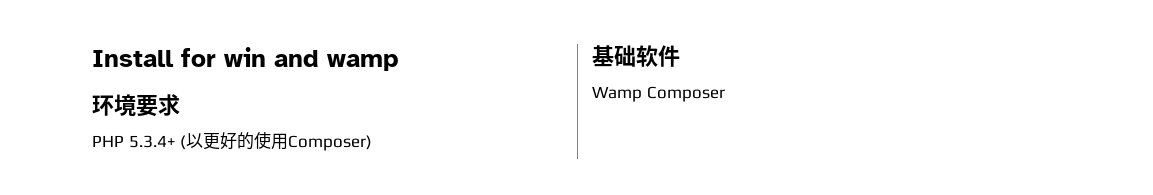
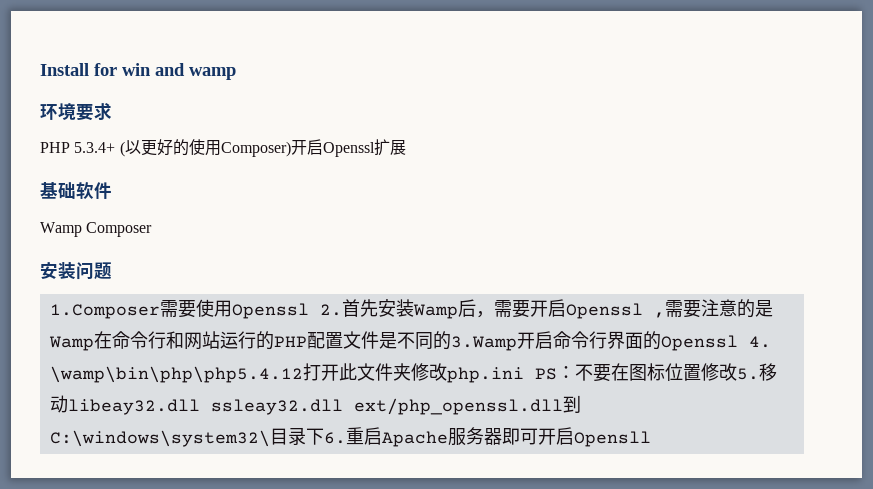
(373, 143) none -> [290,139,406,157] 开启Openssl扩展
(725, 94) none -> [40,262,112,280] [49,299,773,319] [48,331,771,351] [49,363,777,383] [49,395,581,415] [49,427,651,447] // 安装问题 // 1.Composer需要使用Openssl 2.首先安装Wamp后，需要开启Openssl ,需要注意的是Wamp在命令行和网站运行的PHP配置文件是不同的3.Wamp开启命令行界面的Openssl 4. \wamp\bin\php\php5.4.12打开此文件夹修改php.ini PS：不要在图标位置修改5.移动libeay32.dll ssleay32.dll ext/php_openssl.dll到C:\windows\system32\目录下6.重启Apache服务器即可开启Opensll

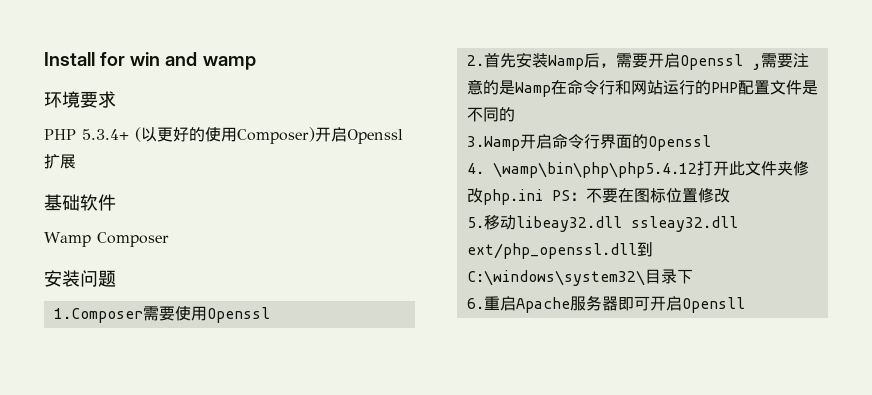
(309, 311) none -> (270, 315) //
(451, 340) none -> (515, 114) //
(738, 343) none -> (711, 143) //
(737, 372) none -> (730, 195) //
(324, 436) none -> (693, 276) //

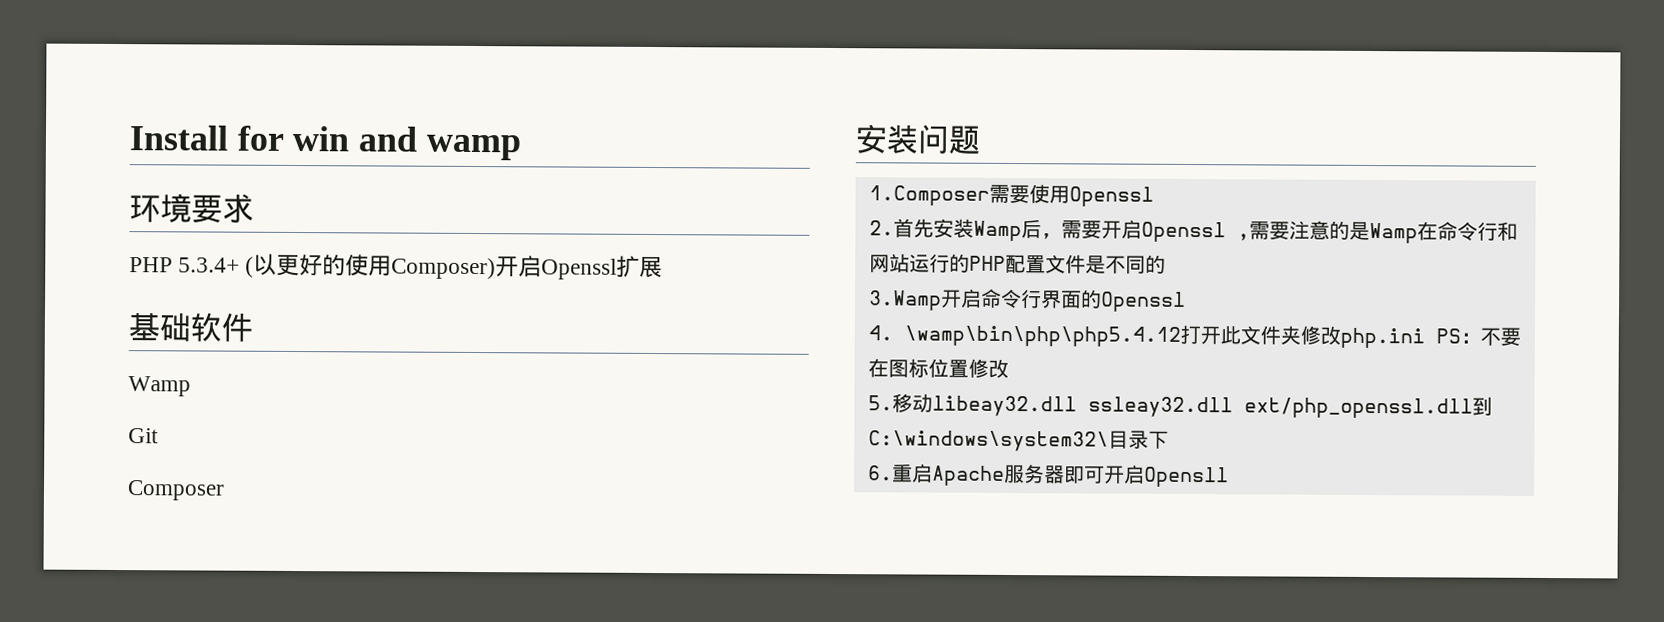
(91, 239) none -> [128,428,159,444] // Git //

